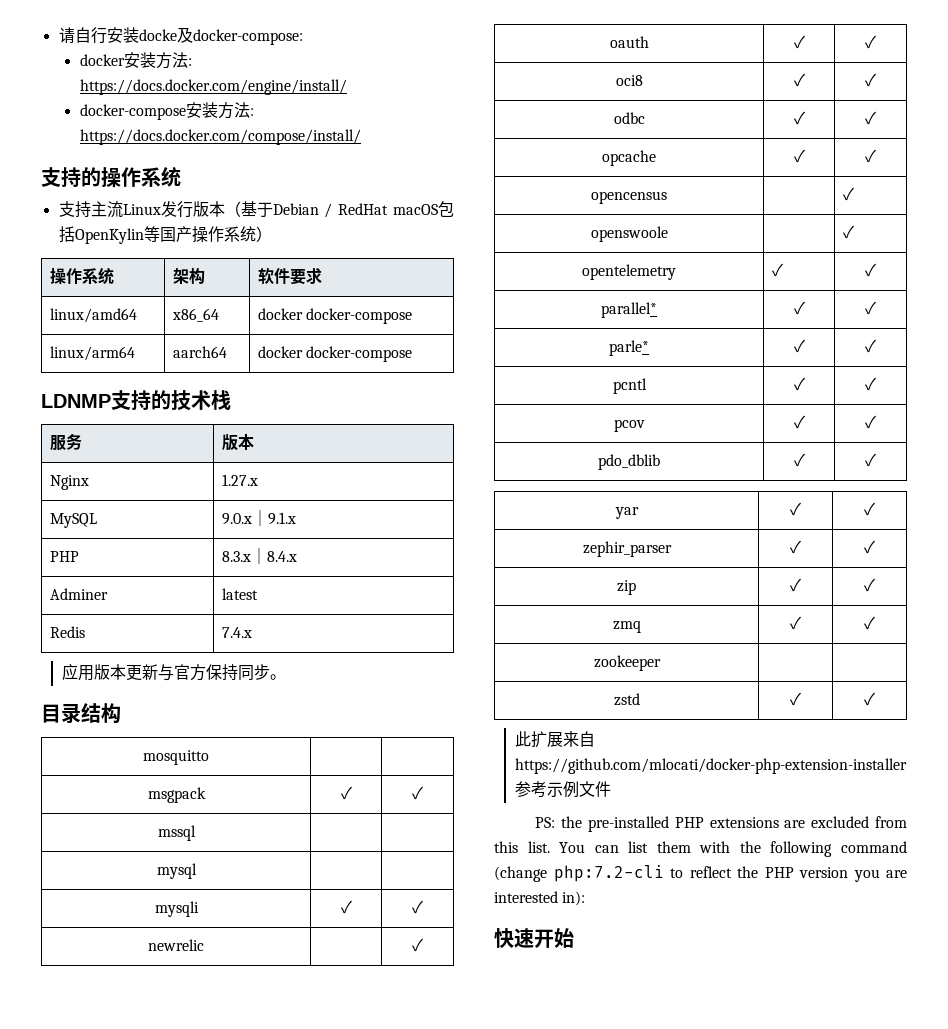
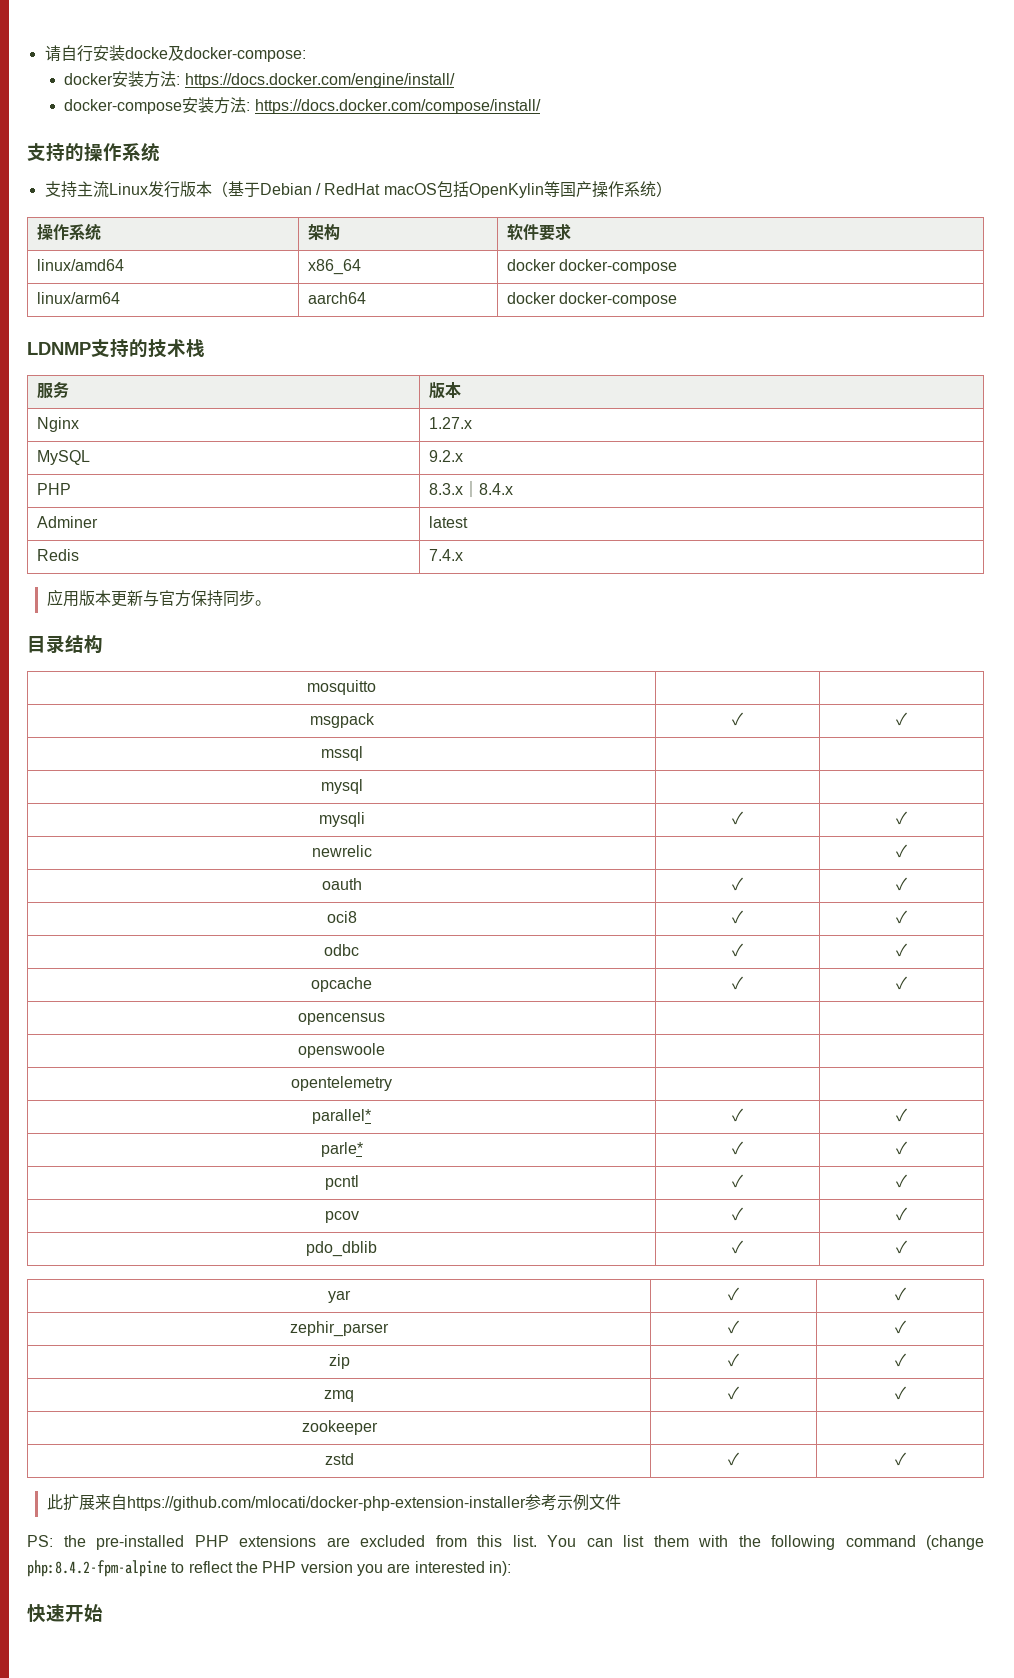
[221,510,296,527] 9.0.x｜9.1.x -> [428,450,463,462] 9.2.x
[842,187,854,201] ✓ -> (385, 1019) none
[842,225,854,239] ✓ -> (385, 1050) none
[771,263,783,277] [865,263,876,277] ✓ | ✓ -> (392, 1083) |
[553,865,664,882] php:7.2-cli -> [27,1560,167,1577] php:8.4.2-fpm-alpine

